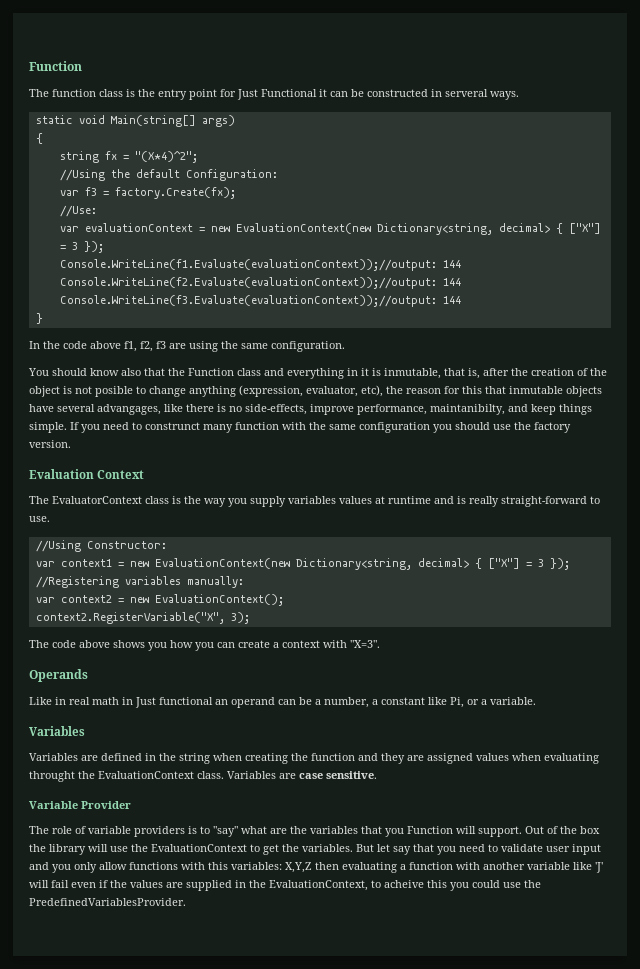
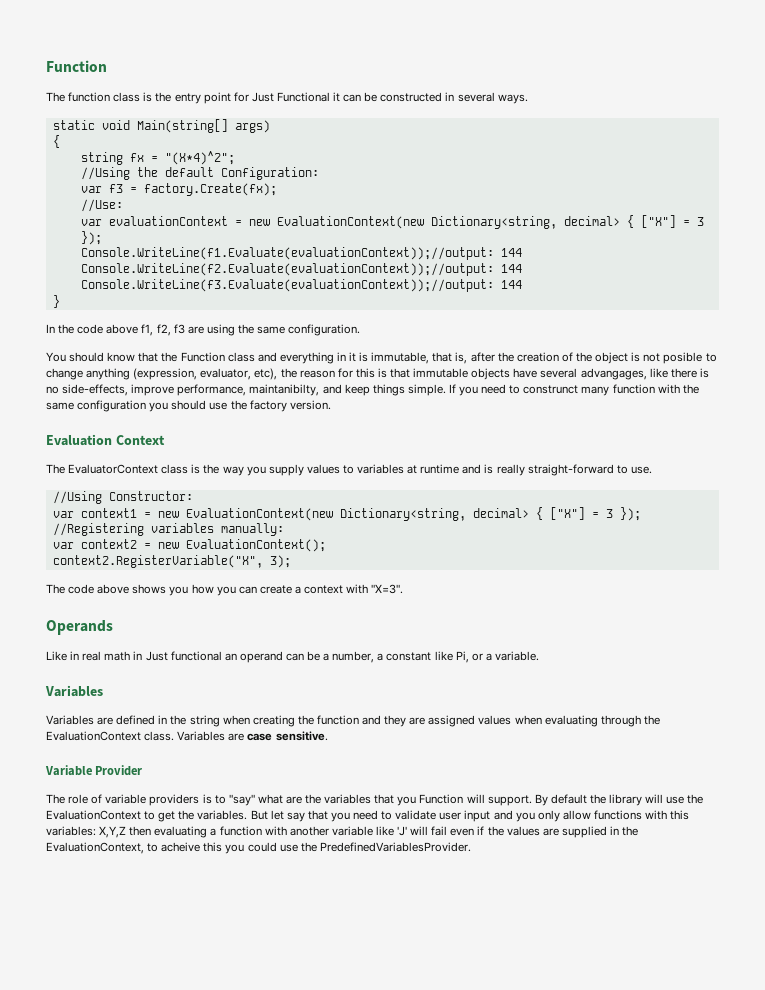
[445,89,488,97] serveral -> [457,92,495,102] several
[121,368,141,376] also -> (136, 357) none
[384,368,441,379] inmutable, -> [371,352,430,364] immutable,
[485,386,563,394] that inmutable -> [377,368,469,378] is that immutable
[288,496,372,504] variables values -> [306,464,405,474] values to variables
[29,771,75,782] throught -> [600,715,641,727] through
[525,826,600,834] Out of the box -> [534,794,587,806] By default

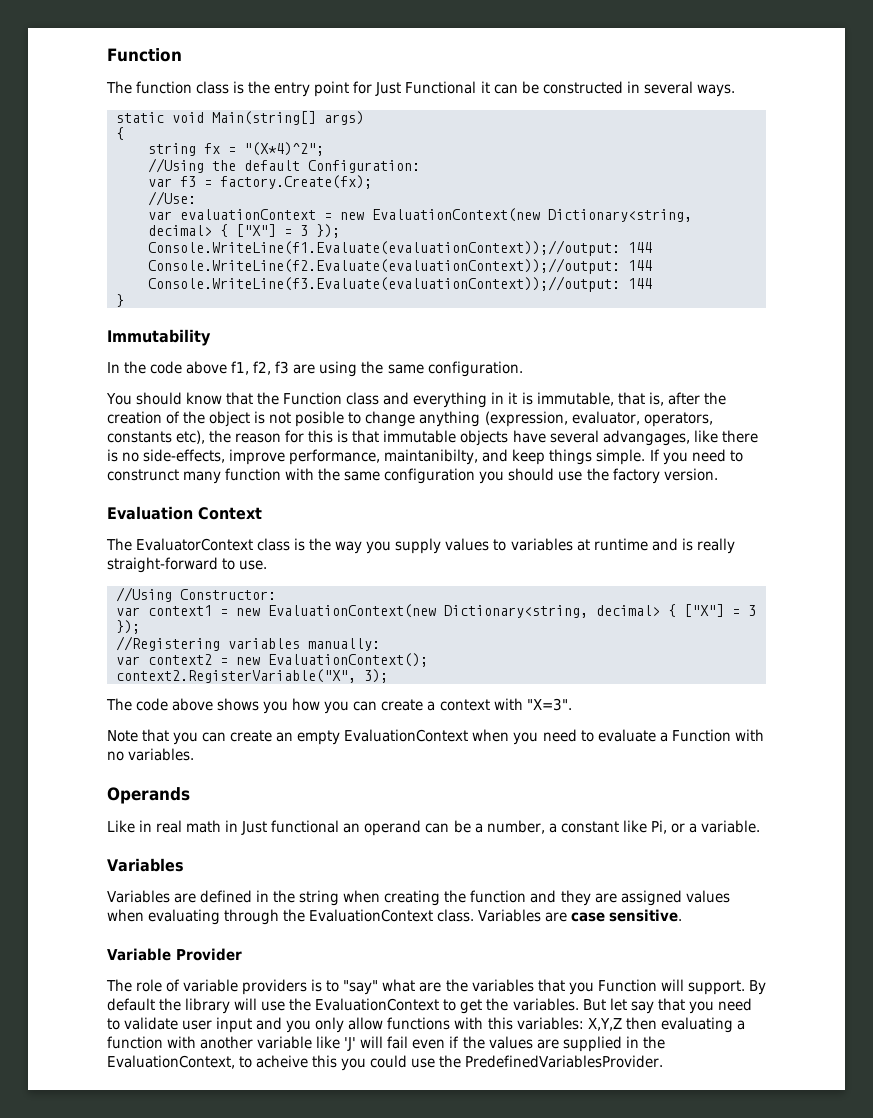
(60, 301) none -> [107,329,211,346] // Immutability
(252, 374) none -> [643,412,713,427] [107,431,172,443] operators, constants
(404, 589) none -> [107,729,764,745] [107,748,195,761] // Note that you can create an empty EvaluationContext when you need to evaluate a Function with no variables.

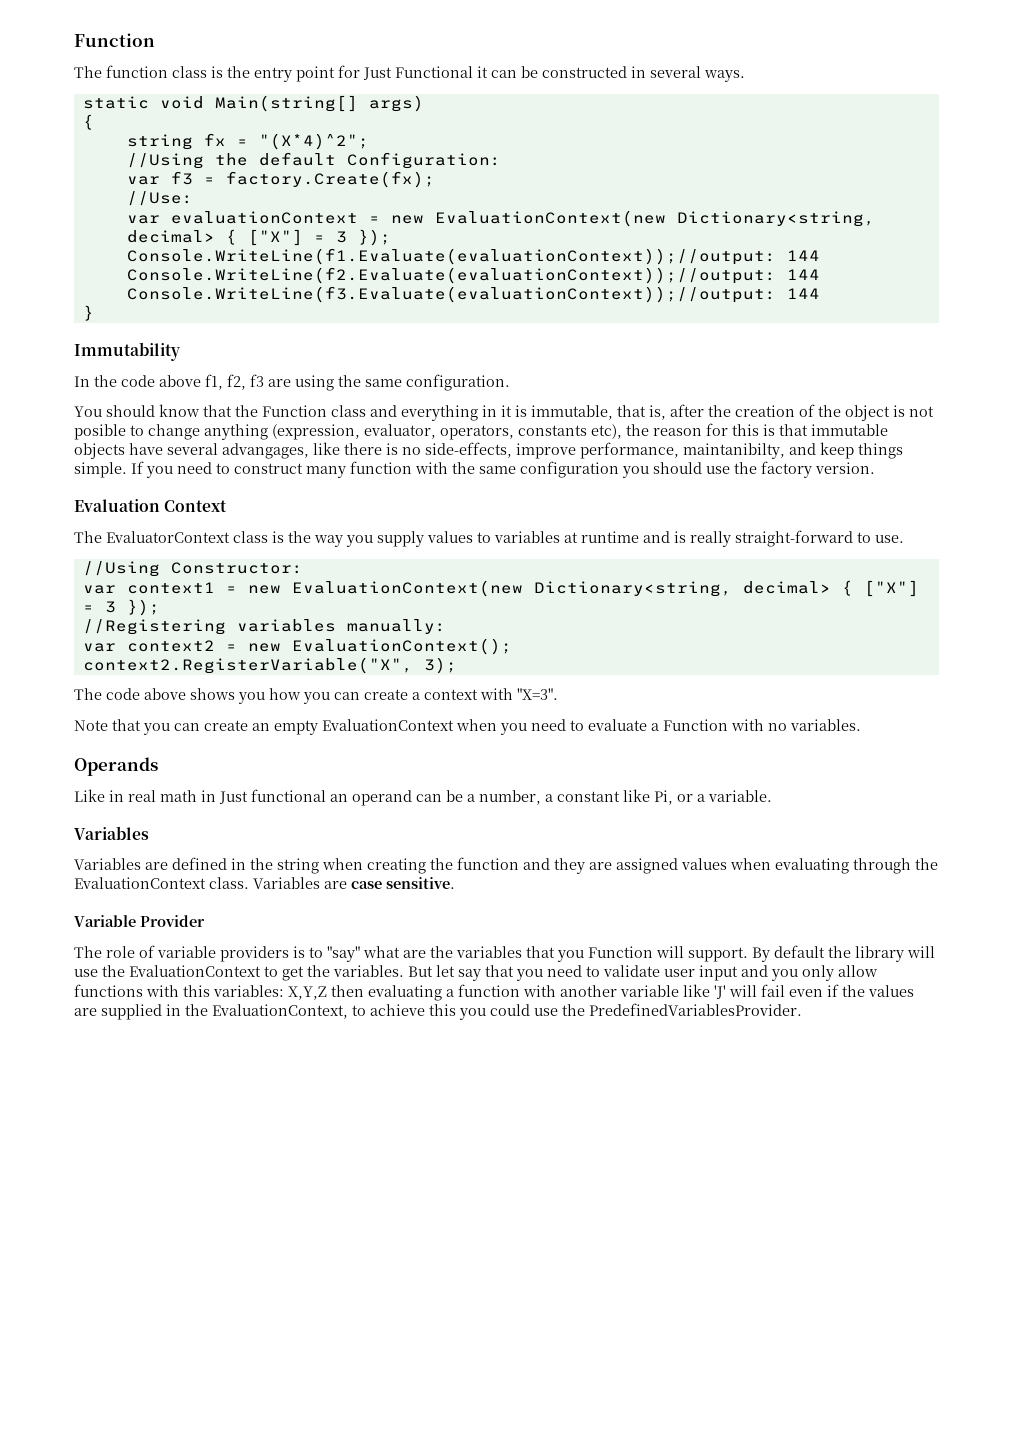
[107,469,179,481] construnct -> [234,463,303,474] construct
[256,1055,309,1068] acheive -> [370,1004,425,1016] achieve

